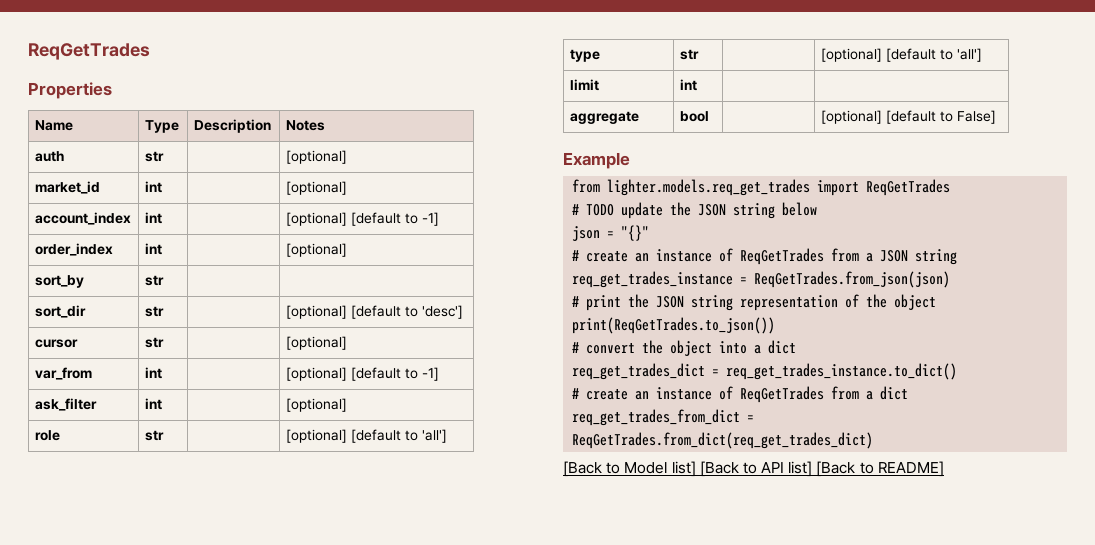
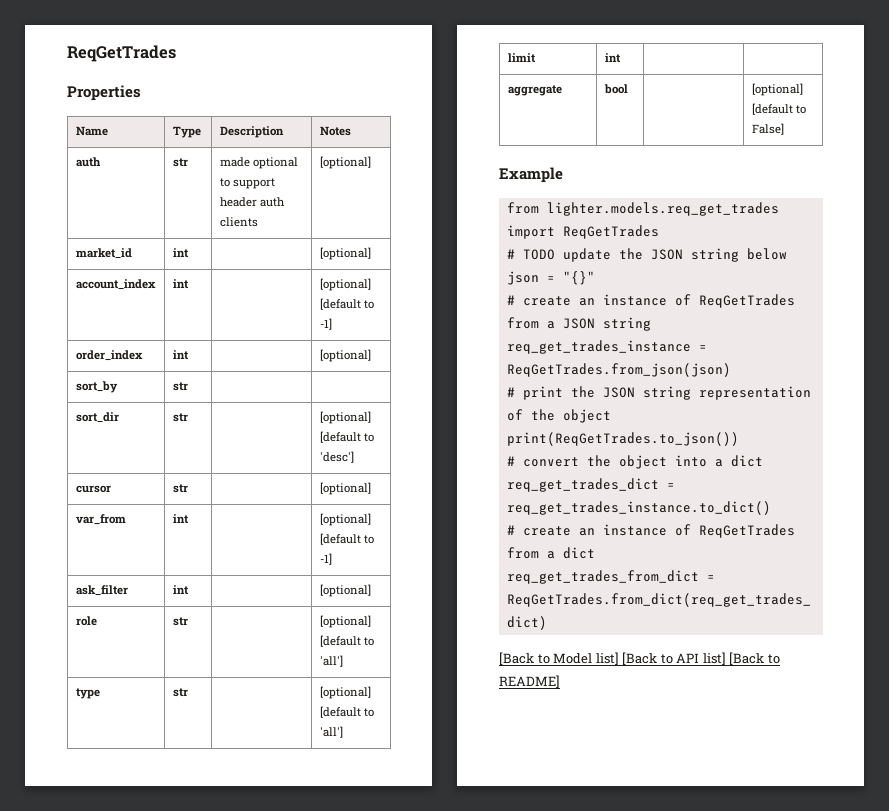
(164, 156) none -> [219,157,298,169] [219,178,275,189] [219,197,285,207] [219,217,258,227] made optional to support header auth clients

